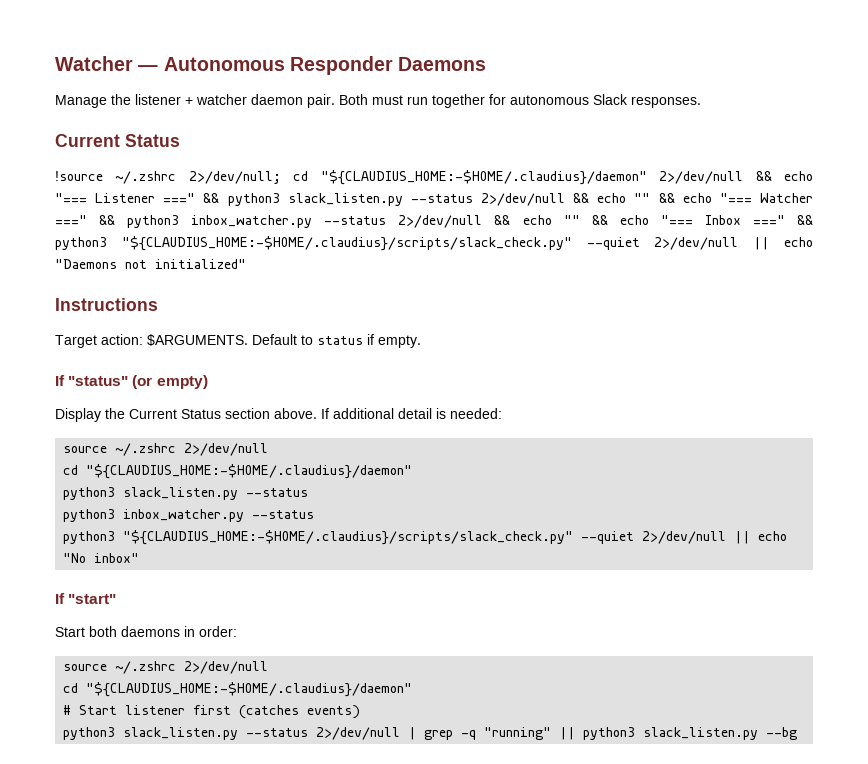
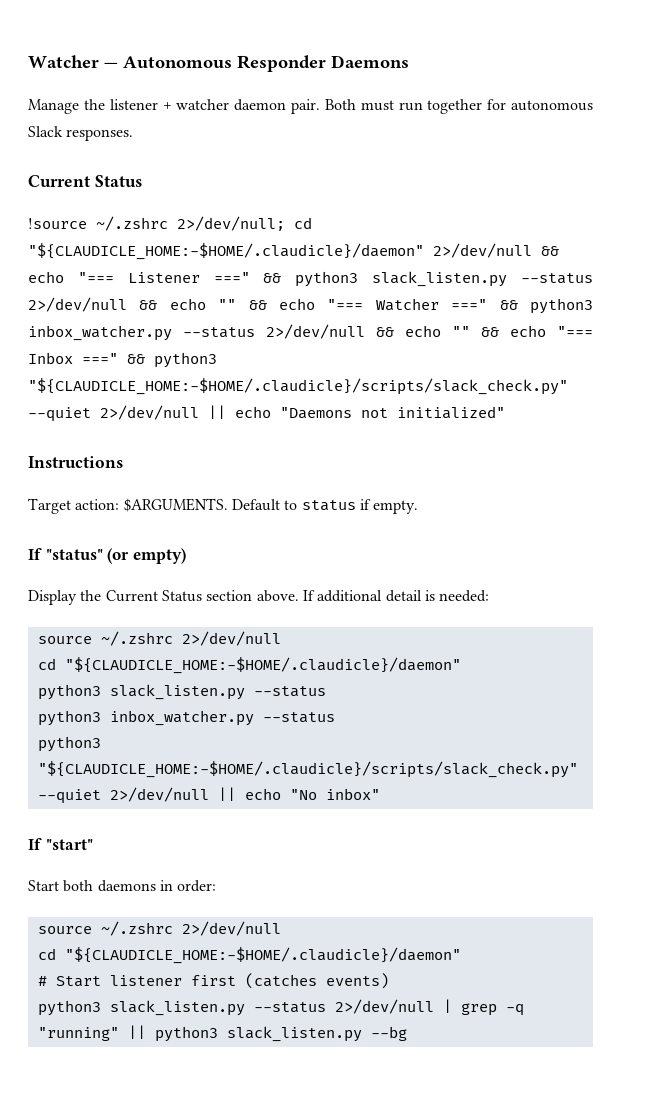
[320,170,647,185] "${CLAUDIUS_HOME:-$HOME/.claudius}/daemon" -> [28,243,424,260] "${CLAUDICLE_HOME:-$HOME/.claudicle}/daemon"
[121,236,572,251] "${CLAUDIUS_HOME:-$HOME/.claudius}/scripts/slack_check.py" -> [28,378,568,395] "${CLAUDICLE_HOME:-$HOME/.claudicle}/scripts/slack_check.py"
[86,464,413,479] "${CLAUDIUS_HOME:-$HOME/.claudius}/daemon" -> [64,657,461,674] "${CLAUDICLE_HOME:-$HOME/.claudicle}/daemon"
[123,530,574,545] "${CLAUDIUS_HOME:-$HOME/.claudius}/scripts/slack_check.py" -> [37,761,578,778] "${CLAUDICLE_HOME:-$HOME/.claudicle}/scripts/slack_check.py"
[86,682,413,697] "${CLAUDIUS_HOME:-$HOME/.claudius}/daemon" -> [64,947,461,964] "${CLAUDICLE_HOME:-$HOME/.claudicle}/daemon"

